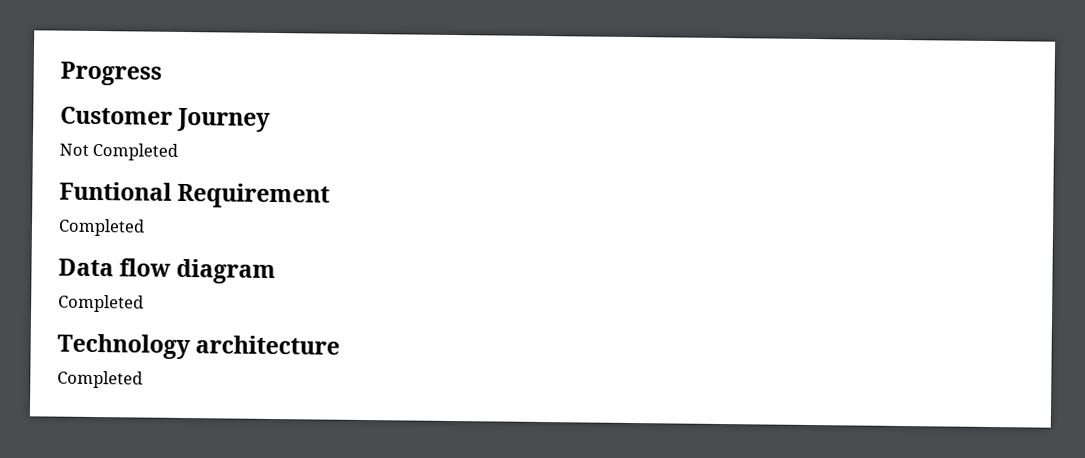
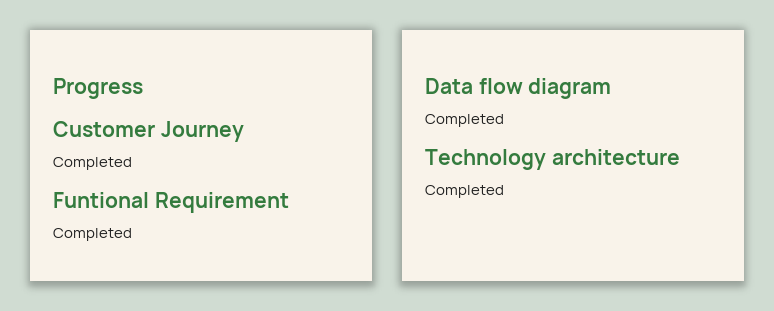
[59,143,89,156] Not -> (244, 131) none

